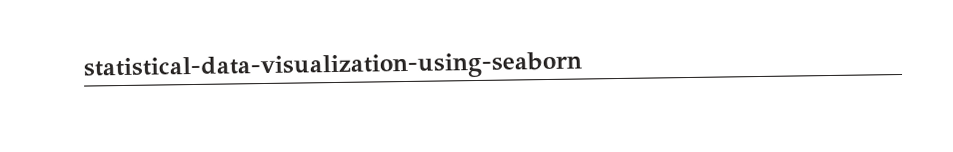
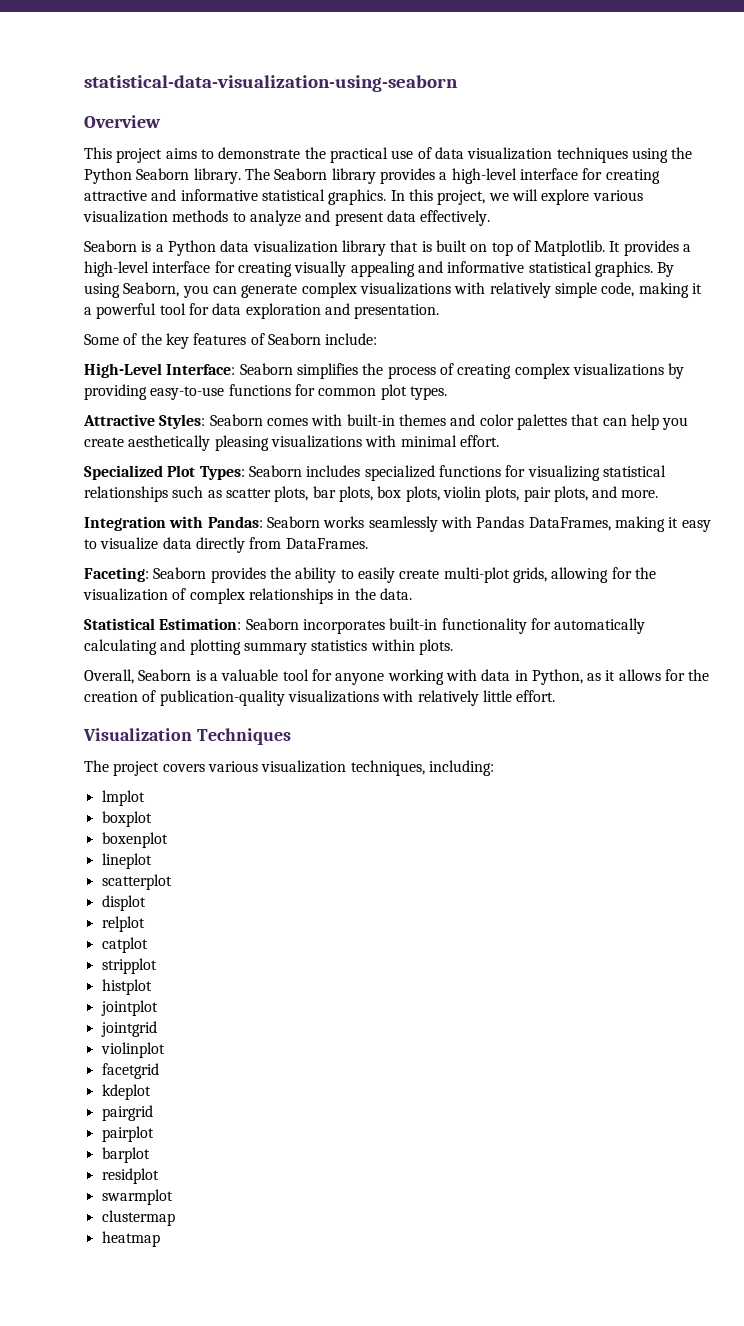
(583, 67) none -> [84,115,161,128] [84,147,693,163] [84,168,660,184] [84,189,643,205] [83,210,491,226] [84,240,692,256] [84,261,675,277] [84,282,702,298] [84,303,440,319] [84,333,378,349] [84,363,685,379] [84,384,447,400] [83,414,689,430] [84,435,499,451] [84,465,666,481] [84,486,659,502] [84,516,711,532] [84,537,368,553] [84,567,656,583] [83,588,412,604] [84,618,646,634] [84,639,453,655] [84,669,710,685] [84,690,556,706] [83,728,291,745] [84,760,494,776] [101,790,145,806] [101,811,152,827] [101,832,168,848] [101,853,152,869] [101,874,172,890] [101,895,146,911] [101,916,145,932] [101,937,148,953] [101,958,157,974] [101,979,152,995] [100,1000,158,1016] [100,1021,157,1037] [100,1042,165,1058] [101,1063,159,1079] [101,1084,151,1100] [101,1105,153,1121] [101,1126,154,1142] [101,1147,150,1163] [101,1168,159,1184] [101,1189,173,1205] [101,1210,175,1226] [101,1231,160,1247] // Overview // This project aims to demonstrate the practical use of data visualization techniques using the Python Seaborn library. The Seaborn library provides a high-level interface for creating attractive and informative statistical graphics. In this project, we will explore various visualization methods to analyze and present data effectively. // Seaborn is a Python data visualization library that is built on top of Matplotlib. It provides a high-level interface for creating visually appealing and informative statistical graphics. By using Seaborn, you can generate complex visualizations with relatively simple code, making it a powerful tool for data exploration and presentation. // Some of the key features of Seaborn include: // High-Level Interface: Seaborn simplifies the process of creating complex visualizations by providing easy-to-use functions for common plot types. // Attractive Styles: Seaborn comes with built-in themes and color palettes that can help you create aesthetically pleasing visualizations with minimal effort. // Specialized Plot Types: Seaborn includes specialized functions for visualizing statistical relationships such as scatter plots, bar plots, box plots, violin plots, pair plots, and more. // Integration with Pandas: Seaborn works seamlessly with Pandas DataFrames, making it easy to visualize data directly from DataFrames. // Faceting: Seaborn provides the ability to easily create multi-plot grids, allowing for the visualization of complex relationships in the data. // Statistical Estimation: Seaborn incorporates built-in functionality for automatically calculating and plotting summary statistics within plots. // Overall, Seaborn is a valuable tool for anyone working with data in Python, as it allows for the creation of publication-quality visualizations with relatively little effort. // Visualization Techniques // The project covers various visualization techniques, including: // lmplot // boxplot // boxenplot // lineplot // scatterplot // displot // relplot // catplot // stripplot // histplot // jointplot // jointgrid // violinplot // facetgrid // kdeplot // pairgrid // pairplot // barplot // residplot // swarmplot // clustermap // heatmap

